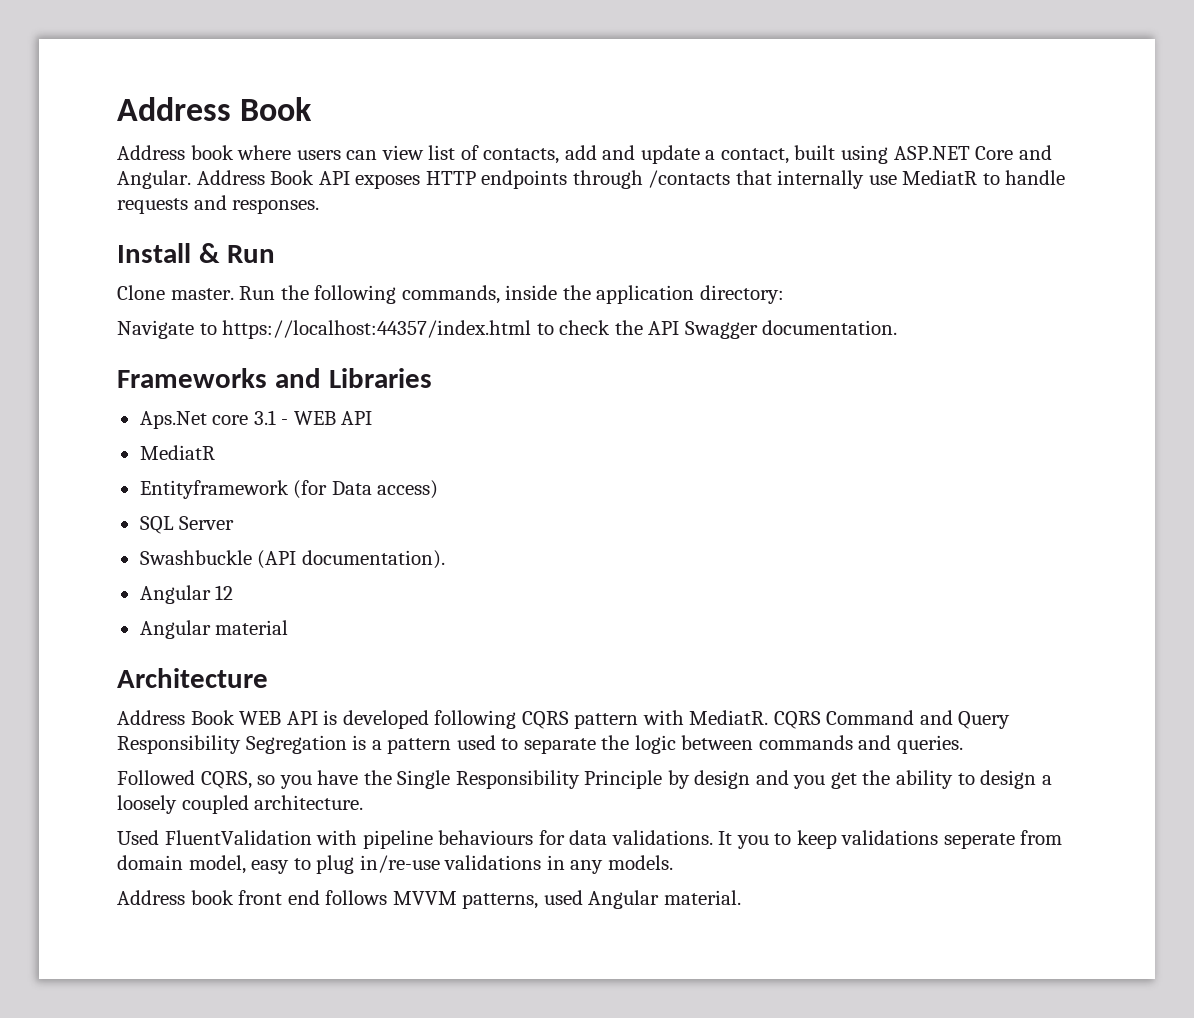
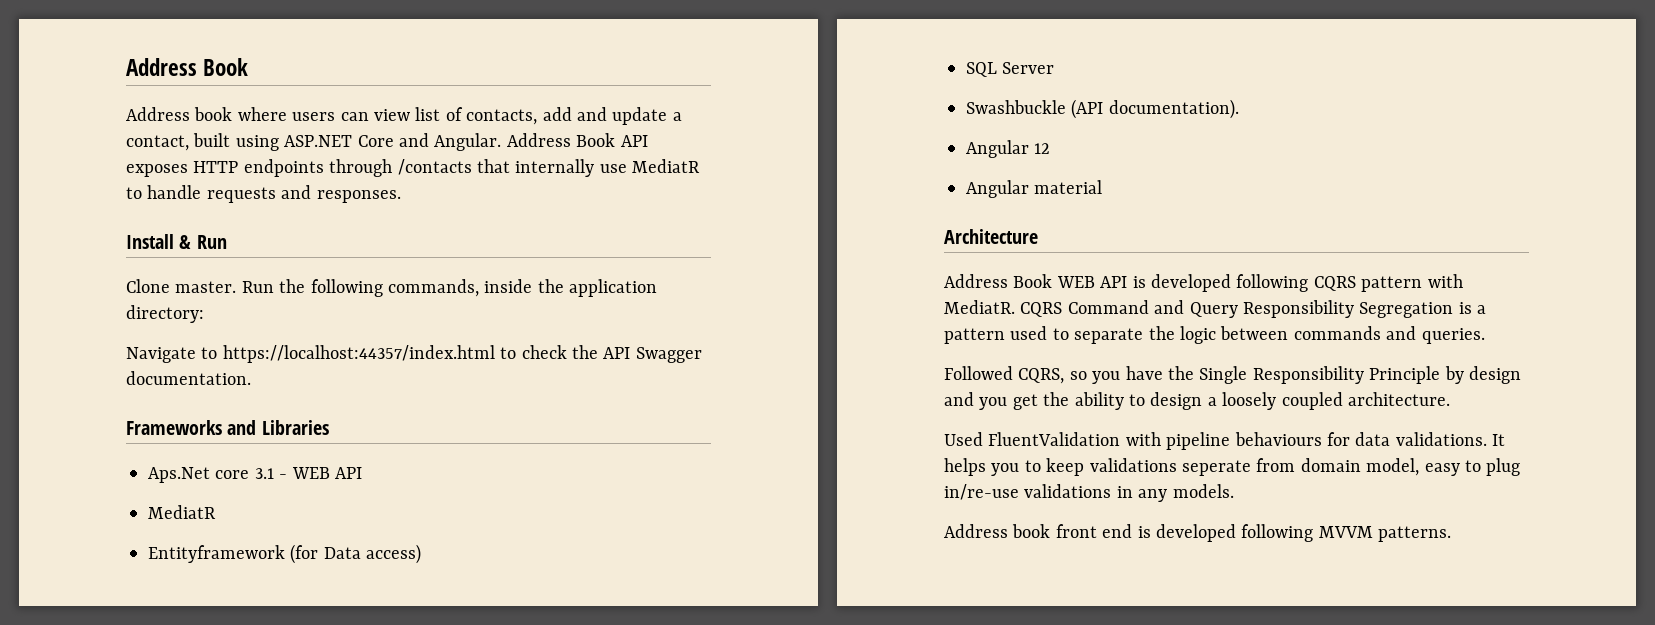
(733, 838) none -> [944,458,986,476] helps
[325,890,741,909] follows MVVM patterns, used Angular material. -> [1137,524,1452,542] is developed following MVVM patterns.

